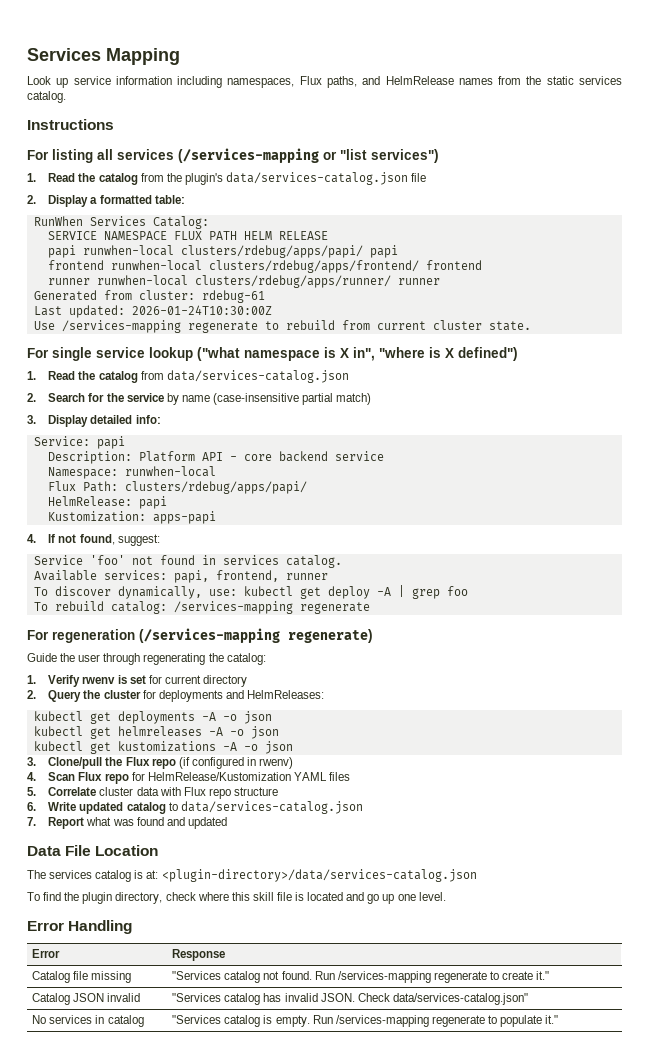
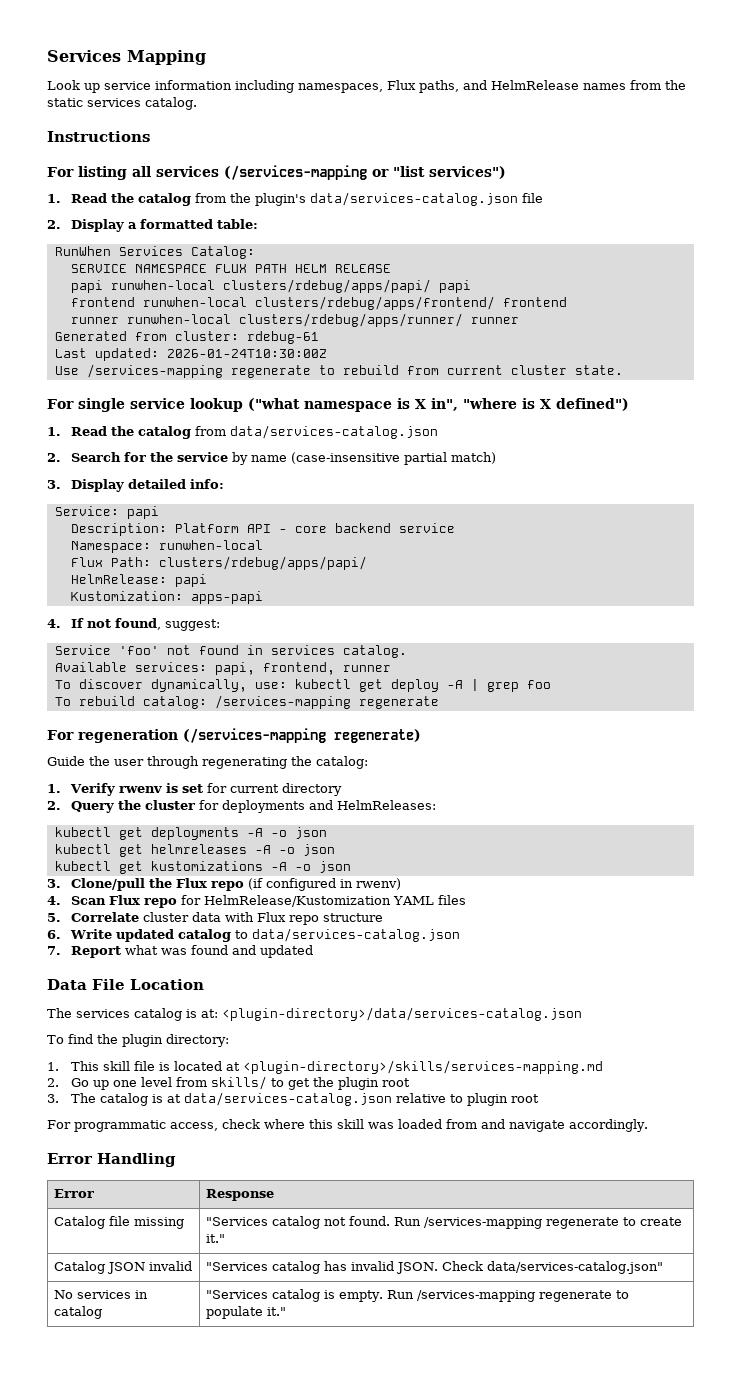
[115,892,446,904] directory, check where this skill file is located and go up one level. -> [166,1034,229,1047] [47,1060,603,1074] [47,1076,410,1090] [47,1092,539,1106] [47,1119,648,1132] directory: // 1. This skill file is located at <plugin-directory>/skills/services-mapping.md // 2. Go up one level from skills/ to get the plugin root // 3. The catalog is at data/services-catalog.json relative to plugin root // For programmatic access, check where this skill was loaded from and navigate accordingly.

